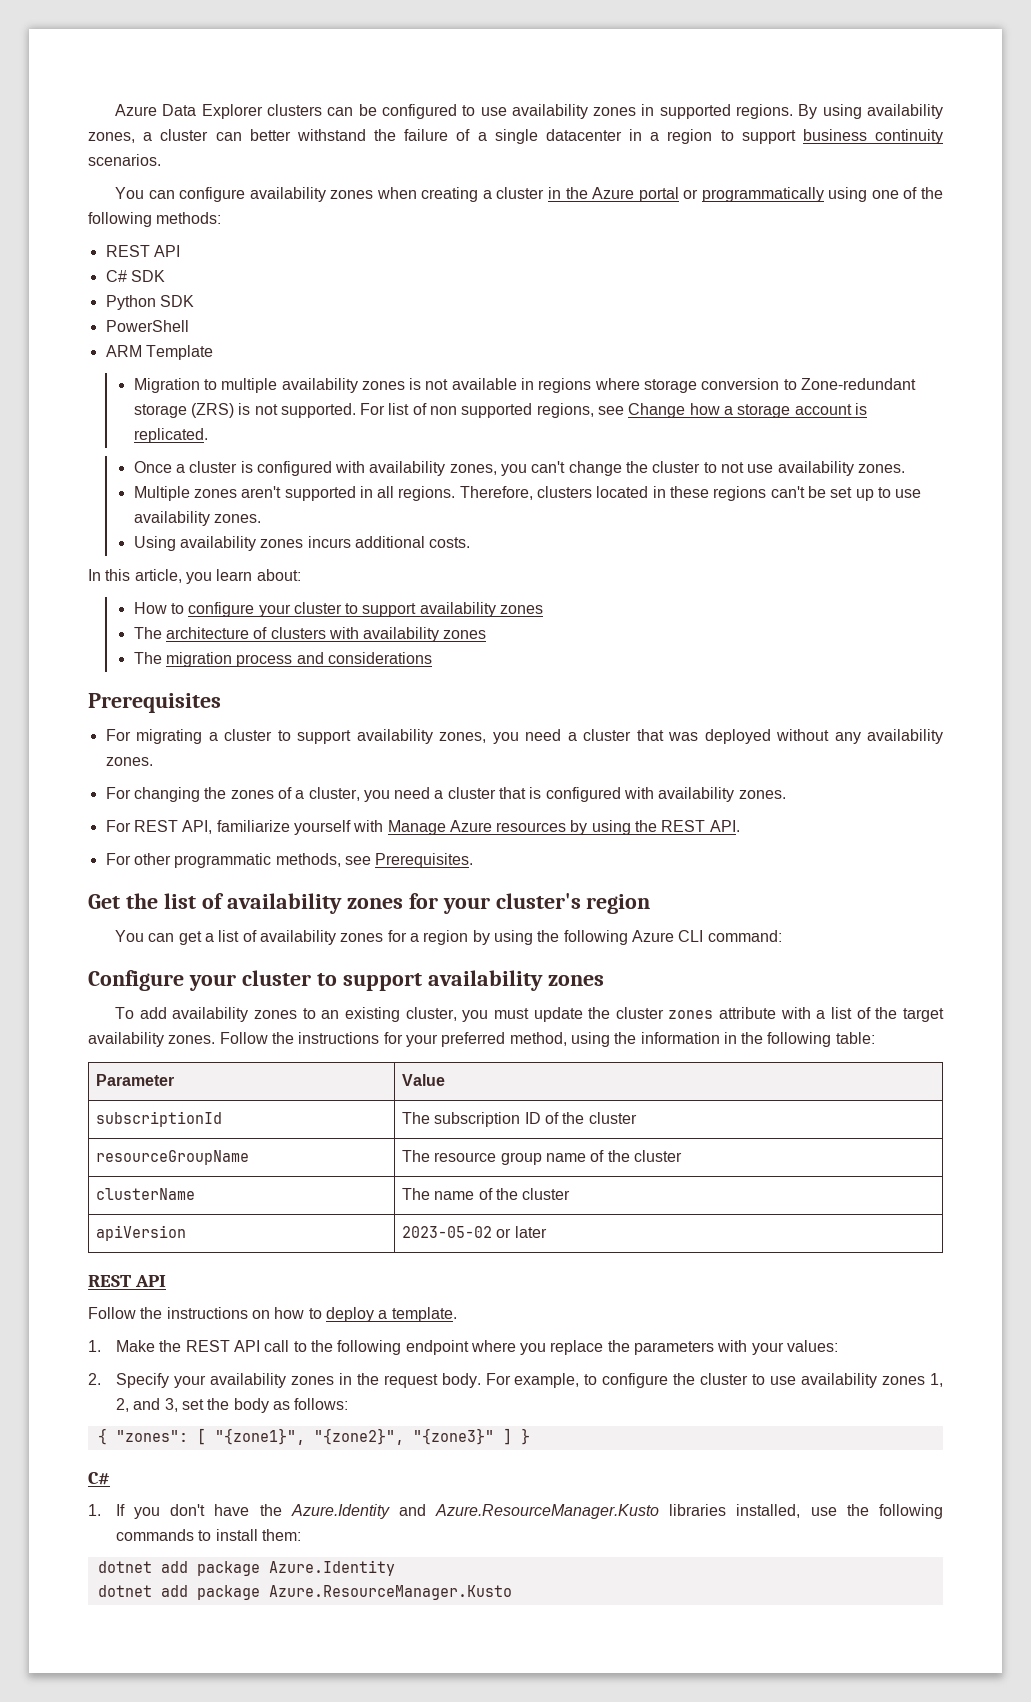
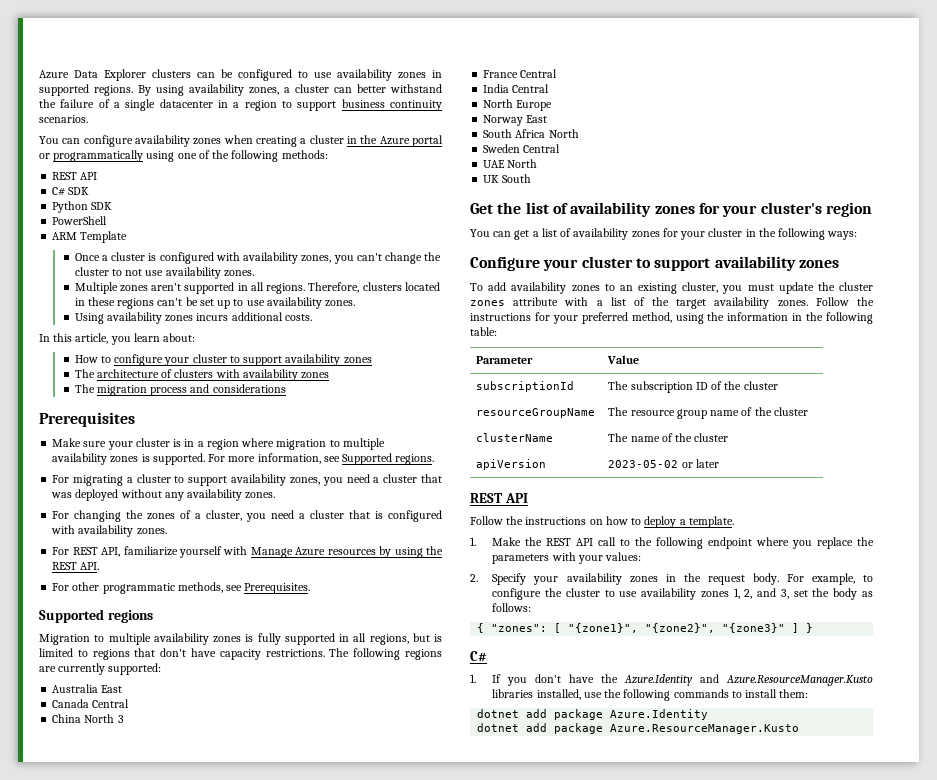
[133,378,917,393] [133,403,867,418] [133,428,208,443] // Migration to multiple availability zones is not available in regions where storage conversion to Zone-redundant storage (ZRS) is not supported. For list of non supported regions, see Change how a storage account is replicated. -> (128, 237) none
(221, 703) none -> [52,438,385,450] [52,453,435,465] // Make sure your cluster is in a region where migration to multiple availability zones is supported. For more information, see Supported regions.
(474, 860) none -> [39,609,153,623] [39,633,442,645] [39,648,443,660] [39,663,162,675] [52,684,123,693] [52,699,130,708] [52,714,124,723] [483,69,558,78] [483,84,550,93] [483,99,553,111] [483,115,548,126] [483,129,579,138] [483,144,561,153] [483,159,538,168] [483,174,532,183] // Supported regions // Migration to multiple availability zones is fully supported in all regions, but is limited to regions that don't have capacity restrictions. The following regions are currently supported: // Australia East // Canada Central // China North 3 // France Central // India Central // North Europe // Norway East // South Africa North // Sweden Central // UAE North // UK South
[409,930,782,945] a region by using the following Azure CLI command: -> [680,228,858,240] your cluster in the following ways:

